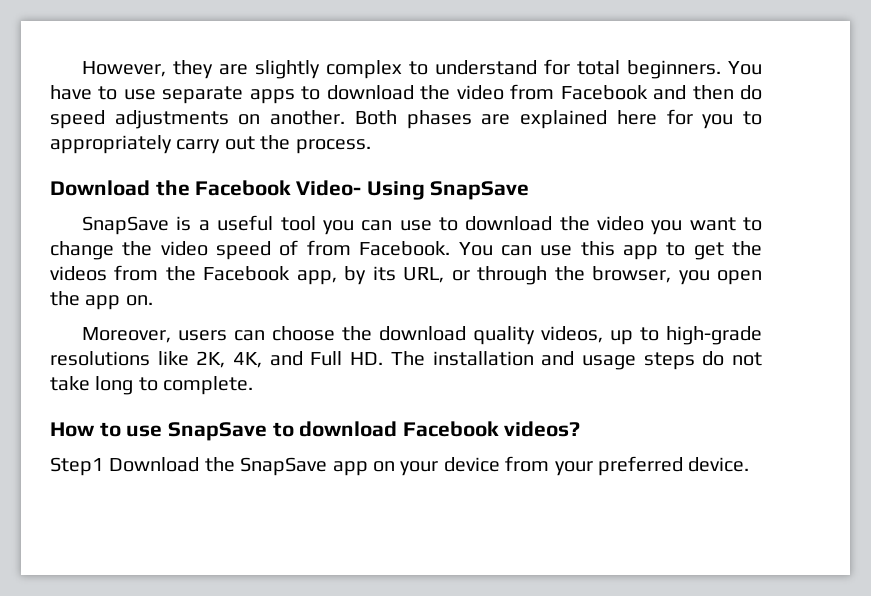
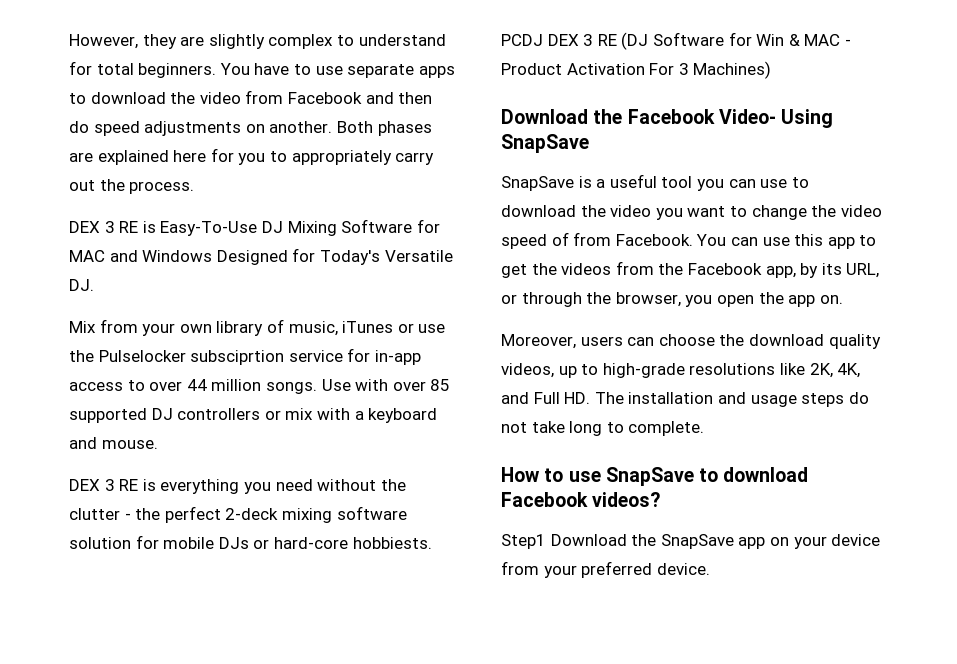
(371, 146) none -> [69,219,440,236] [69,248,453,265] [69,279,94,291] [69,319,446,336] [69,348,421,365] [69,379,451,394] [69,408,438,423] [69,437,158,449] [69,479,406,494] [69,506,407,523] [69,535,432,549] [501,32,851,50] [501,61,772,79] // DEX 3 RE is Easy-To-Use DJ Mixing Software for MAC and Windows Designed for Today's Versatile DJ. // Mix from your own library of music, iTunes or use the Pulselocker subsciprtion service for in-app access to over 44 million songs. Use with over 85 supported DJ controllers or mix with a keyboard and mouse. // DEX 3 RE is everything you need without the clutter - the perfect 2-deck mixing software solution for mobile DJs or hard-core hobbiests. PCDJ DEX 3 RE (DJ Software for Win & MAC - Product Activation For 3 Machines)

